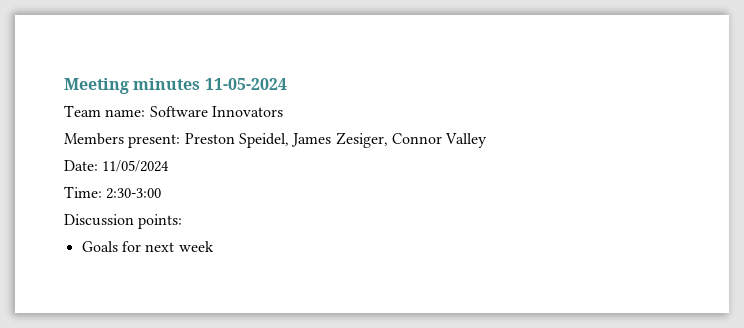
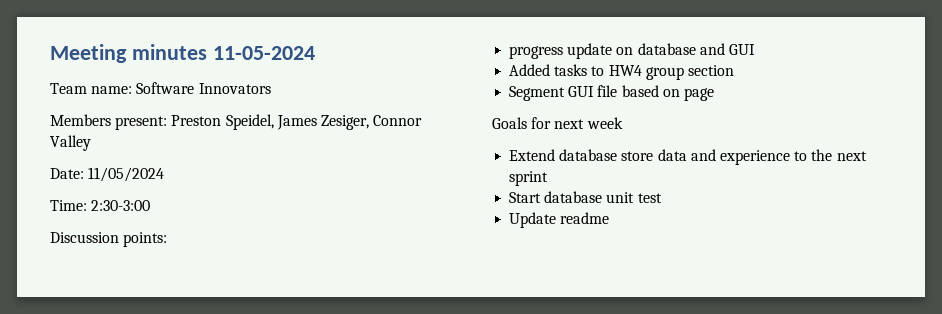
[81,241,214,252] Goals for next week -> [509,43,755,59] [509,64,734,80] [509,85,714,101] [492,117,623,129] [509,149,867,165] [509,171,549,186] [509,191,662,203] [509,212,610,228] progress update on database and GUI // Added tasks to HW4 group section // Segment GUI file based on page // Goals for next week // Extend database store data and experience to the next sprint // Start database unit test // Update readme

